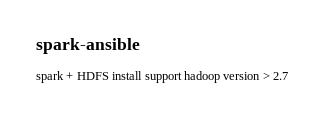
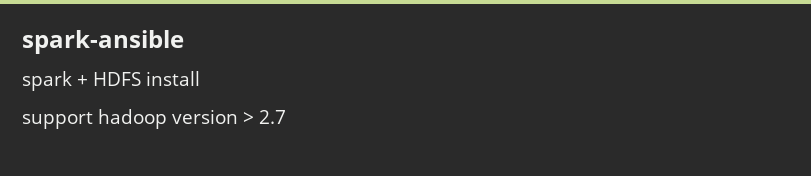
(143, 75) none -> (200, 78) //

